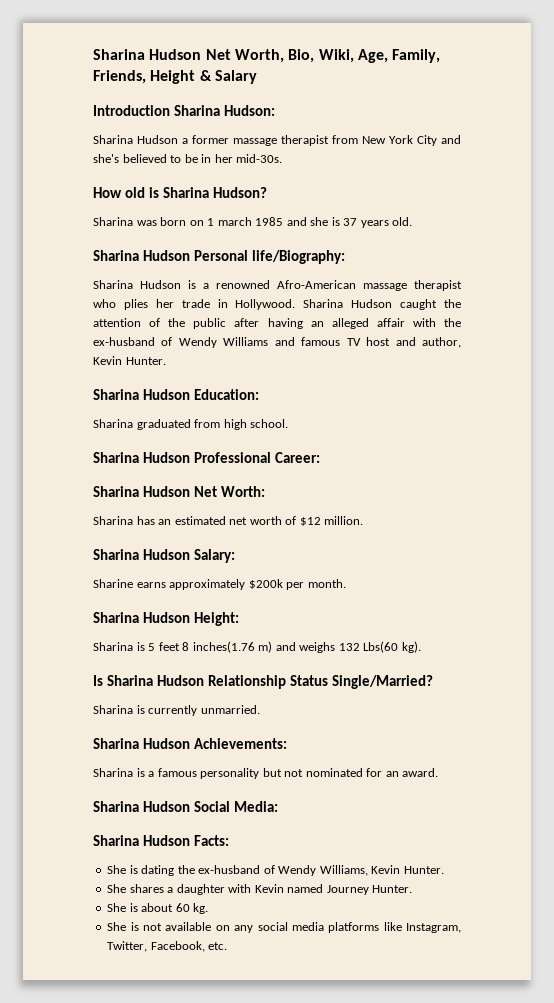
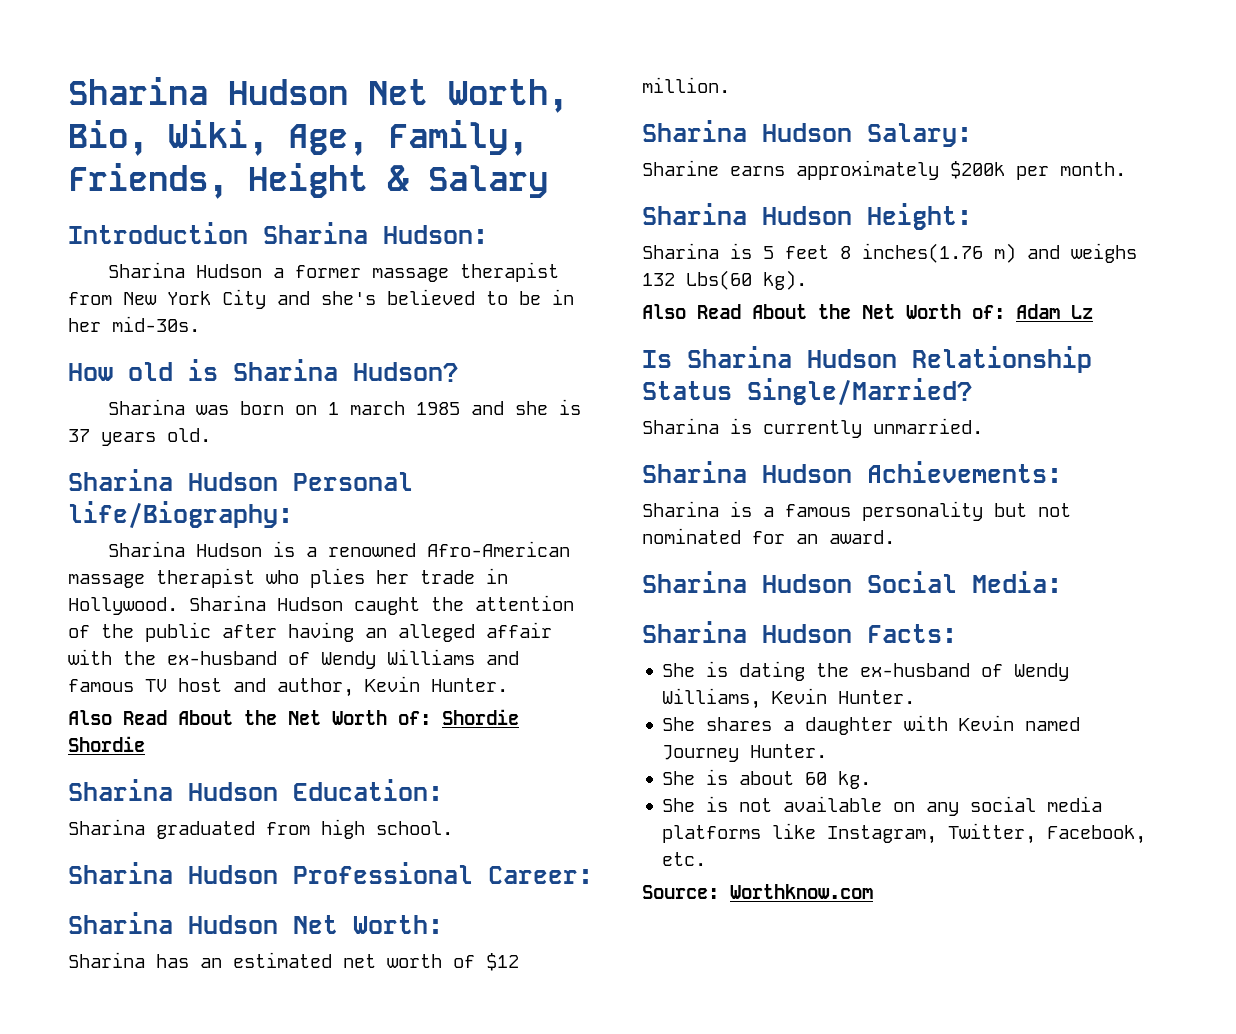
(166, 361) none -> [68,709,519,725] [68,736,145,752] // Also Read About the Net Worth of: Shordie Shordie
(421, 647) none -> [642,304,1093,319] // Also Read About the Net Worth of: Adam Lz
(228, 946) none -> [642,884,873,899] // Source: Worthknow.com

